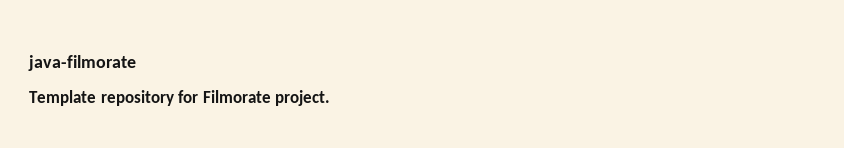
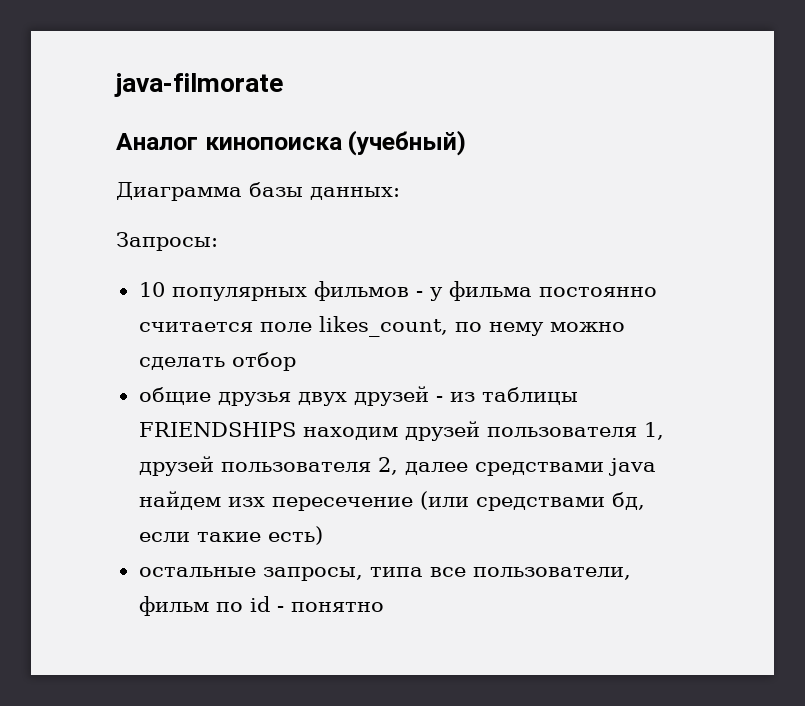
[29,90,331,106] Template repository for Filmorate project. -> [116,130,467,156] [116,182,400,201] [116,232,218,251] [138,281,657,301] [138,316,625,337] [138,352,296,371] [138,386,578,406] [138,421,664,441] [138,456,656,476] [138,491,645,511] [138,526,323,545] [138,567,631,581] [138,596,384,616] Аналог кинопоиска (учебный) // Диаграмма базы данных: // Запросы: // 10 популярных фильмов - у фильма постоянно считается поле likes_count, по нему можно сделать отбор // общие друзья двух друзей - из таблицы FRIENDSHIPS находим друзей пользователя 1, друзей пользователя 2, далее средствами java найдем изх пересечение (или средствами бд, если такие есть) // остальные запросы, типа все пользователи, фильм по id - понятно

